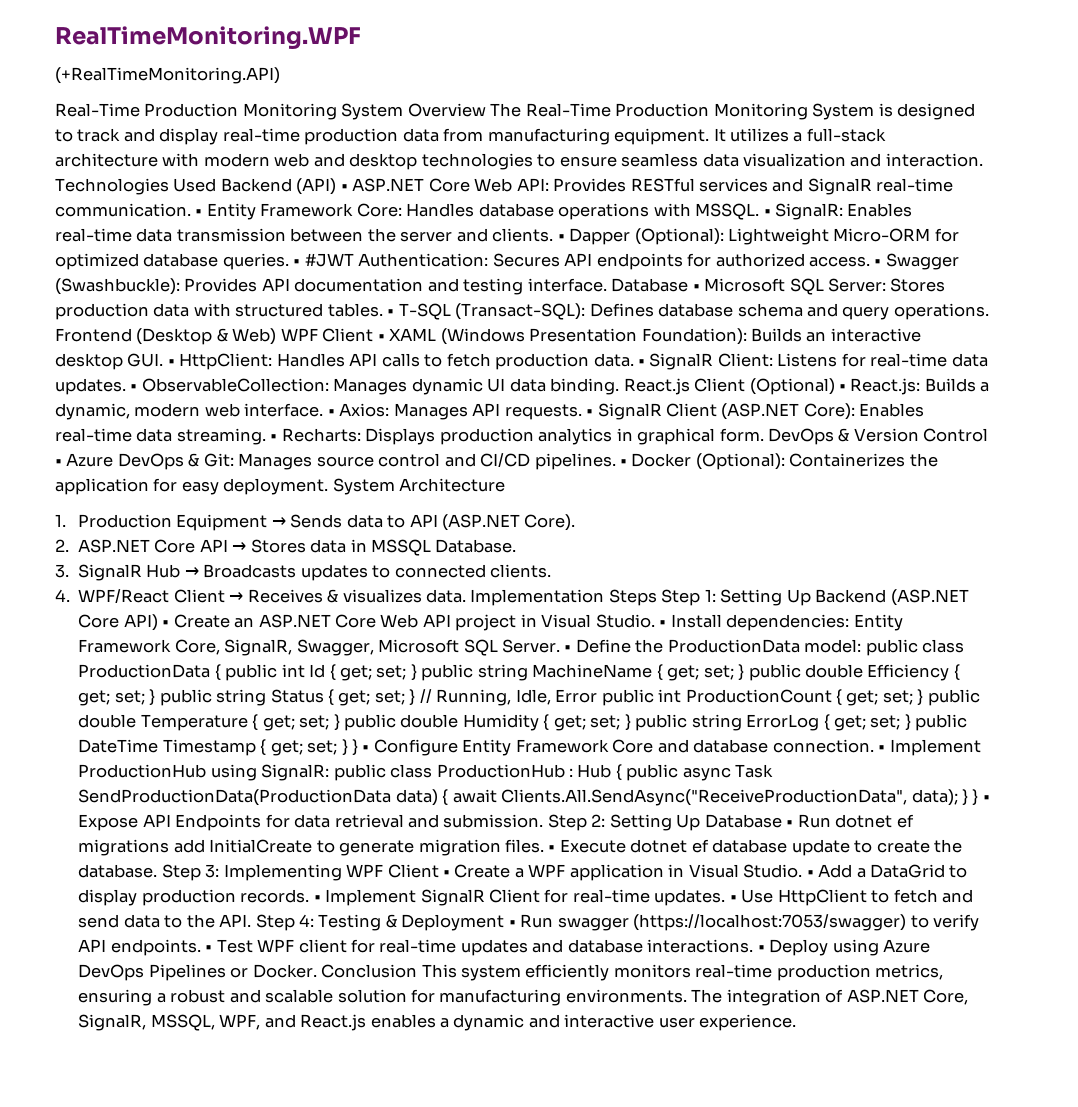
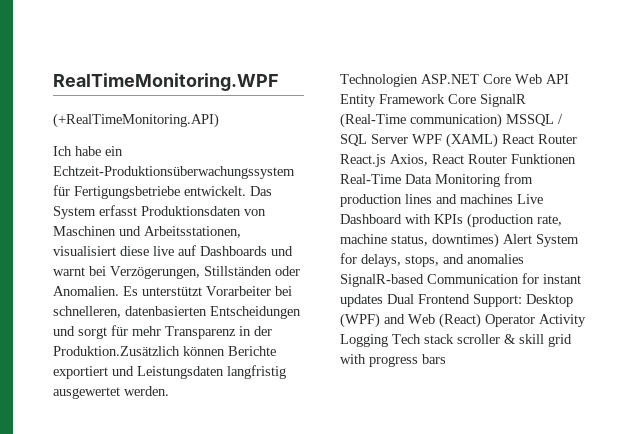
[55,103,976,120] [55,128,886,145] [55,153,983,170] [55,178,954,195] [55,203,913,220] [55,228,959,245] [55,253,959,270] [55,278,946,295] [55,303,989,320] [55,328,921,345] [55,353,988,370] [55,378,990,395] [55,403,925,420] [55,428,989,445] [55,453,938,470] [55,478,506,495] [55,514,576,531] [55,539,517,556] [55,564,551,581] [55,589,969,606] [78,614,903,631] [78,639,965,656] [78,664,960,681] [78,689,980,706] [78,714,968,731] [78,739,981,756] [78,764,774,781] [78,789,990,806] [78,814,914,831] [78,839,963,856] [78,864,968,881] [78,889,974,906] [78,914,980,931] [78,939,931,956] [78,964,944,981] [78,989,969,1006] [78,1014,797,1031] Real-Time Production Monitoring System Overview The Real-Time Production Monitoring System is designed to track and display real-time production data from manufacturing equipment. It utilizes a full-stack architecture with modern web and desktop technologies to ensure seamless data visualization and interaction. Technologies Used Backend (API) • ASP.NET Core Web API: Provides RESTful services and SignalR real-time communication. • Entity Framework Core: Handles database operations with MSSQL. • SignalR: Enables real-time data transmission between the server and clients. • Dapper (Optional): Lightweight Micro-ORM for optimized database queries. • #JWT Authentication: Secures API endpoints for authorized access. • Swagger (Swashbuckle): Provides API documentation and testing interface. Database • Microsoft SQL Server: Stores production data with structured tables. • T-SQL (Transact-SQL): Defines database schema and query operations. Frontend (Desktop & Web) WPF Client • XAML (Windows Presentation Foundation): Builds an interactive desktop GUI. • HttpClient: Handles API calls to fetch production data. • SignalR Client: Listens for real-time data updates. • ObservableCollection: Manages dynamic UI data binding. React.js Client (Optional) • React.js: Builds a dynamic, modern web interface. • Axios: Manages API requests. • SignalR Client (ASP.NET Core): Enables real-time data streaming. • Recharts: Displays production analytics in graphical form. DevOps & Version Control • Azure DevOps & Git: Manages source control and CI/CD pipelines. • Docker (Optional): Containerizes the application for easy deployment. System Architecture // 1. Production Equipment → Sends data to API (ASP.NET Core). // 2. ASP.NET Core API → Stores data in MSSQL Database. // 3. SignalR Hub → Broadcasts updates to connected clients. // 4. WPF/React Client → Receives & visualizes data. Implementation Steps Step 1: Setting Up Backend (ASP.NET Core API) • Create an ASP.NET Core Web API project in Visual Studio. • Install dependencies: Entity Framework Core, SignalR, Swagger, Microsoft SQL Server. • Define the ProductionData model: public class ProductionData { public int Id { get; set; } public string MachineName { get; set; } public double Efficiency { get; set; } public string Status { get; set; } // Running, Idle, Error public int ProductionCount { get; set; } public double Temperature { get; set; } public double Humidity { get; set; } public string ErrorLog { get; set; } public DateTime Timestamp { get; set; } } • Configure Entity Framework Core and database connection. • Implement ProductionHub using SignalR: public class ProductionHub : Hub { public async Task SendProductionData(ProductionData data) { await Clients.All.SendAsync("ReceiveProductionData", data); } } • Expose API Endpoints for data retrieval and submission. Step 2: Setting Up Database • Run dotnet ef migrations add InitialCreate to generate migration files. • Execute dotnet ef database update to create the database. Step 3: Implementing WPF Client • Create a WPF application in Visual Studio. • Add a DataGrid to display production records. • Implement SignalR Client for real-time updates. • Use HttpClient to fetch and send data to the API. Step 4: Testing & Deployment • Run swagger (https://localhost:7053/swagger) to verify API endpoints. • Test WPF client for real-time updates and database interactions. • Deploy using Azure DevOps Pipelines or Docker. Conclusion This system efficiently monitors real-time production metrics, ensuring a robust and scalable solution for manufacturing environments. The integration of ASP.NET Core, SignalR, MSSQL, WPF, and React.js enables a dynamic and interactive user experience. -> [53,146,123,156] [53,166,295,179] [53,185,272,199] [53,205,266,219] [53,226,241,238] [53,245,293,256] [53,266,300,279] [53,286,292,296] [53,306,301,319] [53,325,272,339] [53,346,276,356] [53,365,286,379] [53,386,169,399] [340,74,569,87] [340,94,526,107] [340,113,563,128] [340,133,577,148] [340,154,576,167] [340,173,533,187] [340,194,543,207] [340,213,562,228] [340,233,579,248] [340,253,524,267] [340,273,581,287] [340,294,573,307] [340,313,586,328] [340,334,572,347] [340,354,446,367] Ich habe ein Echtzeit-Produktionsüberwachungssystem für Fertigungsbetriebe entwickelt. Das System erfasst Produktionsdaten von Maschinen und Arbeitsstationen, visualisiert diese live auf Dashboards und warnt bei Verzögerungen, Stillständen oder Anomalien. Es unterstützt Vorarbeiter bei schnelleren, datenbasierten Entscheidungen und sorgt für mehr Transparenz in der Produktion.Zusätzlich können Berichte exportiert und Leistungsdaten langfristig ausgewertet werden. // Technologien ASP.NET Core Web API Entity Framework Core SignalR (Real-Time communication) MSSQL / SQL Server WPF (XAML) React Router React.js Axios, React Router Funktionen Real-Time Data Monitoring from production lines and machines Live Dashboard with KPIs (production rate, machine status, downtimes) Alert System for delays, stops, and anomalies SignalR-based Communication for instant updates Dual Frontend Support: Desktop (WPF) and Web (React) Operator Activity Logging Tech stack scroller & skill grid with progress bars

